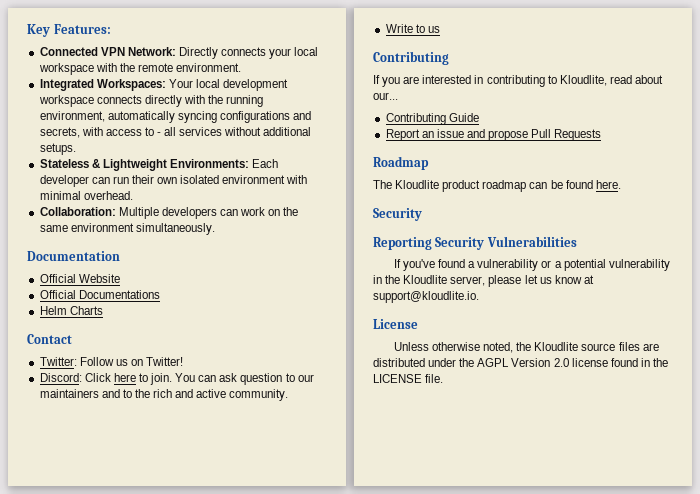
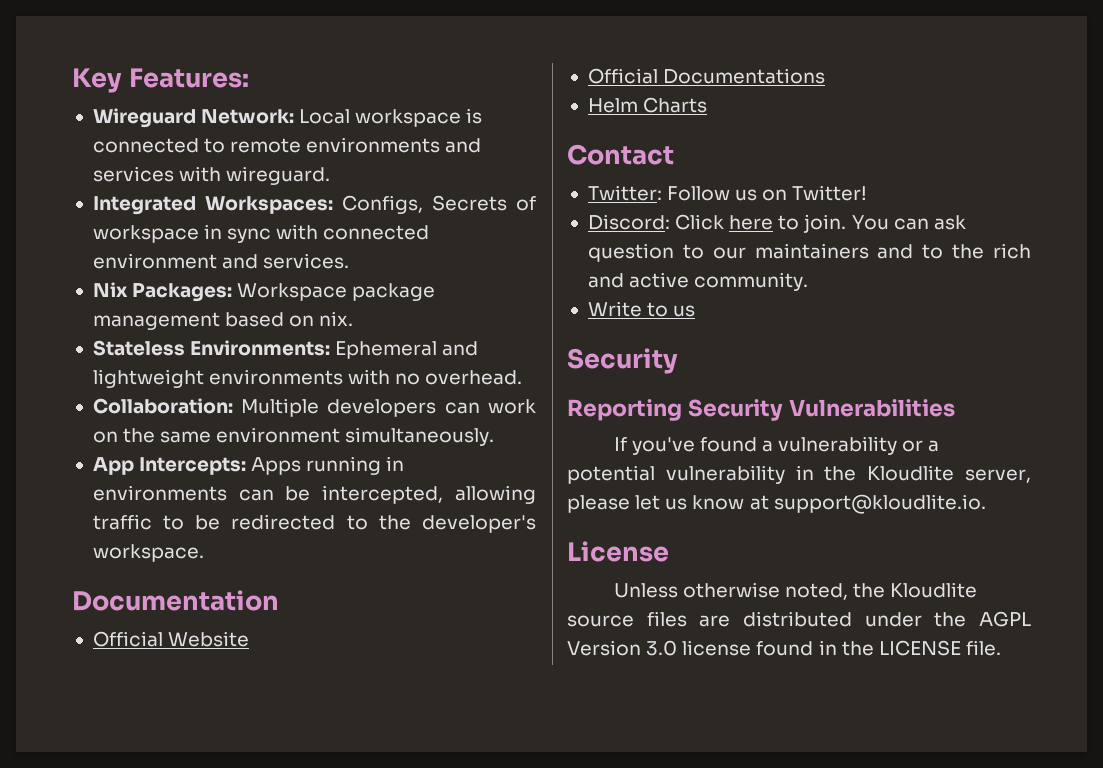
[39,47,319,59] [38,63,242,75] [39,79,289,91] [38,95,264,107] [39,111,312,123] [39,127,312,138] [39,143,76,155] [39,159,279,171] [39,175,308,187] [39,191,81,200] Connected VPN Network: Directly connects your local workspace with the remote environment. // Integrated Workspaces: Your local development workspace connects directly with the running environment, automatically syncing configurations and secrets, with access to - all services without additional setups. // Stateless & Lightweight Environments: Each developer can run their own isolated environment with minimal -> [92,108,483,128] [92,137,482,153] [92,166,331,185] [92,195,537,215] [92,224,430,243] [92,253,350,269] [92,282,436,302] [92,311,354,330] [92,340,479,359] [92,369,421,388] Wireguard Network: Local workspace is connected to remote environments and services with wireguard. // Integrated Workspaces: Configs, Secrets of workspace in sync with connected environment and services. // Nix Packages: Workspace package management based on nix. // Stateless Environments: Ephemeral and lightweight environments with no
(215, 229) none -> [92,456,405,475] [92,485,536,504] [92,514,536,533] [92,544,204,562] // App Intercepts: Apps running in environments can be intercepted, allowing traffic to be redirected to the developer's workspace.
[373,51,449,65] [373,75,663,87] [373,92,398,100] [385,113,479,125] [385,129,602,141] [373,156,429,170] [373,180,621,192] // Contributing // If you are interested in contributing to Kloudlite, read about our... // Contributing Guide // Report an issue and propose Pull Requests // Roadmap // The Kloudlite product roadmap can be found here. -> (696, 311) none
[553,358,569,367] 2.0 -> [646,640,678,656] 3.0

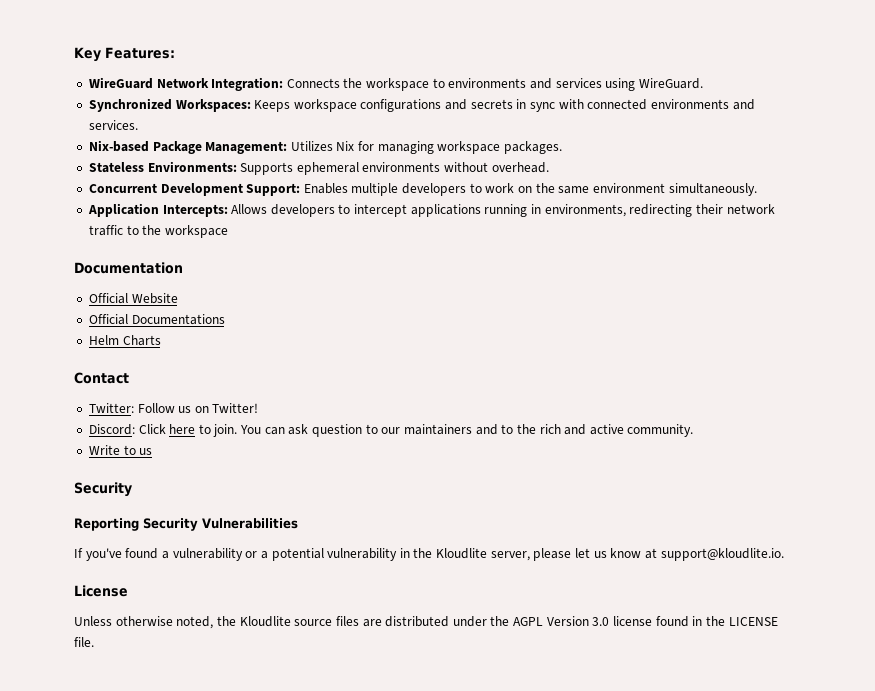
[92,108,483,128] [92,137,482,153] [92,166,331,185] [92,195,537,215] [92,225,199,243] Wireguard Network: Local workspace is connected to remote environments and services with wireguard. // Integrated Workspaces: Configs, Secrets of workspace -> [88,77,703,91] [88,98,513,112] WireGuard Network Integration: Connects the workspace to environments and services using WireGuard. // Synchronized Workspaces: Keeps workspace configurations and secrets
[92,253,217,269] environment -> [650,99,729,109] environments
[92,282,436,302] [92,311,354,330] [92,340,479,359] [92,369,523,388] [92,398,480,417] Nix Packages: Workspace package management based on nix. // Stateless Environments: Ephemeral and lightweight environments with no overhead. // Collaboration: Multiple developers can -> [88,140,563,154] [88,161,549,175] [88,183,482,196] Nix-based Package Management: Utilizes Nix for managing workspace packages. // Stateless Environments: Supports ephemeral environments without overhead. // Concurrent Development Support: Enables multiple developers to
[92,456,405,475] [92,485,536,504] [92,514,536,533] [92,544,204,562] App Intercepts: Apps running in environments can be intercepted, allowing traffic to be redirected to the developer's workspace. -> [87,203,775,217] [88,225,228,238] Application Intercepts: Allows developers to intercept applications running in environments, redirecting their network traffic to the workspace

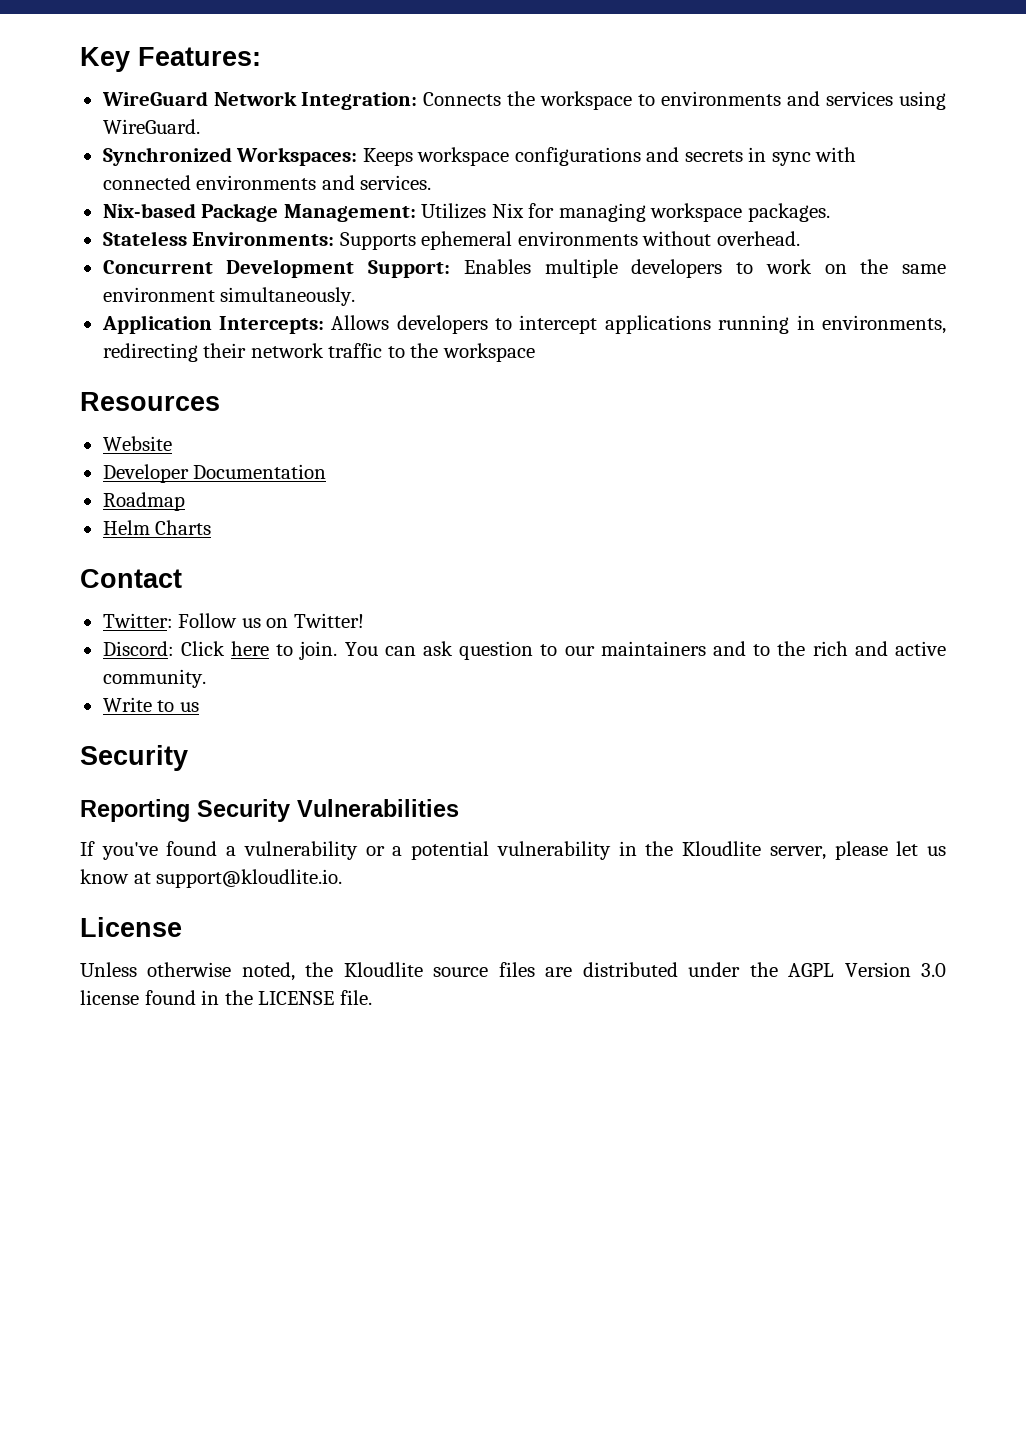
[74,262,183,274] [88,293,178,304] [88,314,225,325] Documentation // Official Website // Official Documentations -> [80,392,220,411] [102,436,172,451] [102,464,327,483] [102,492,185,511] Resources // Website // Developer Documentation // Roadmap

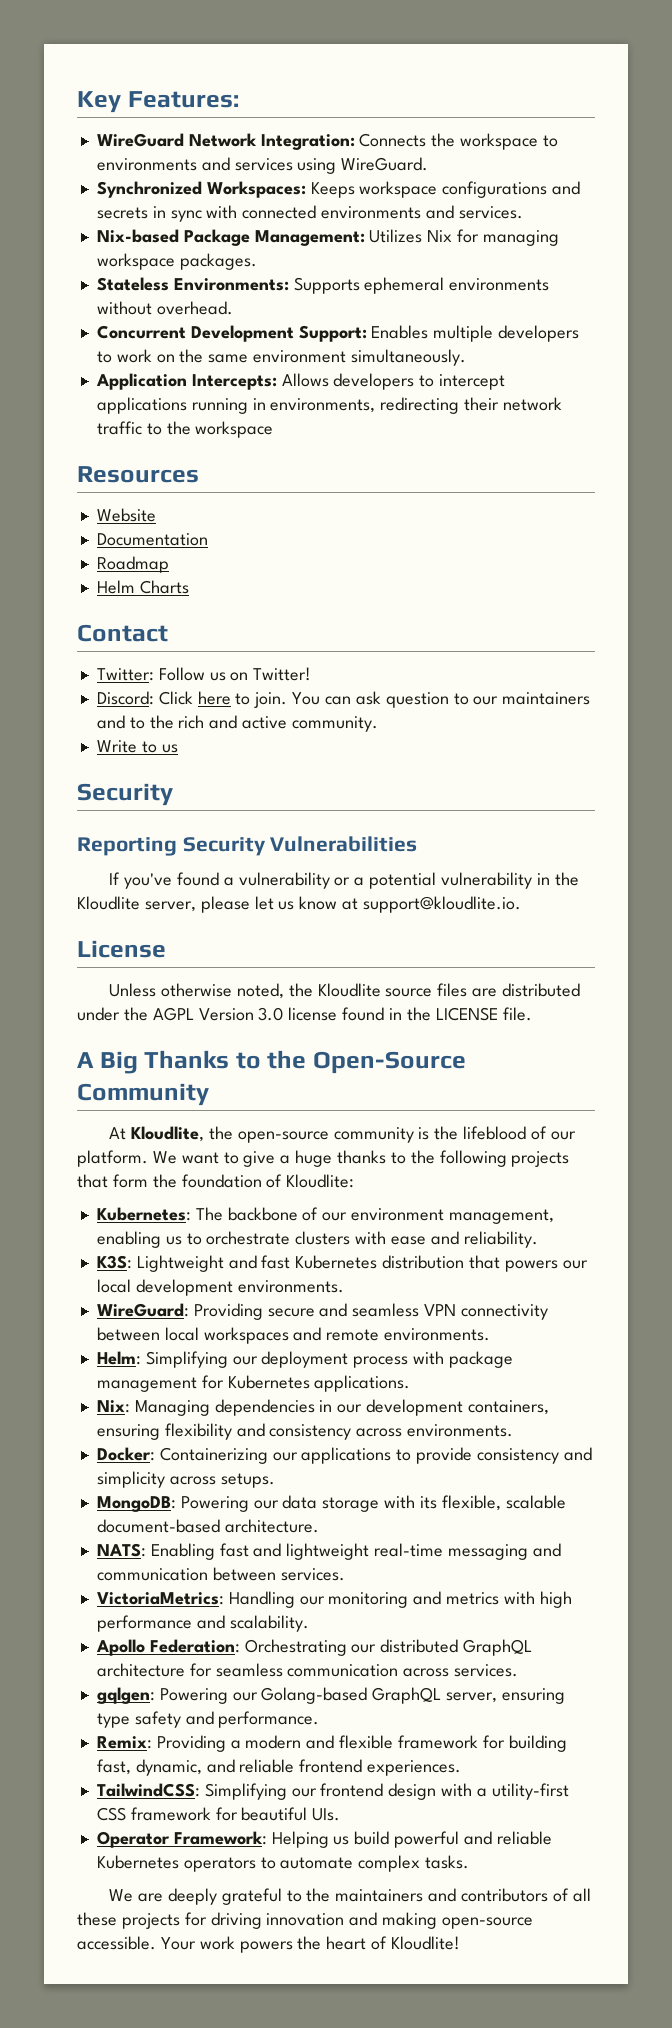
[102,464,189,483] Developer -> (156, 515) none
(372, 997) none -> [77,1050,467,1074] [77,1083,209,1106] [109,1126,576,1143] [77,1150,570,1167] [77,1174,355,1188] [96,1207,554,1224] [96,1231,538,1248] [96,1255,588,1272] [96,1279,344,1296] [96,1303,548,1320] [96,1327,491,1344] [96,1351,513,1368] [96,1375,411,1392] [96,1399,549,1416] [96,1423,514,1440] [96,1447,592,1464] [96,1471,275,1488] [96,1495,566,1512] [96,1519,319,1533] [96,1543,561,1560] [96,1567,345,1581] [96,1591,572,1608] [96,1615,309,1632] [95,1639,533,1656] [96,1663,519,1677] [96,1687,565,1704] [96,1711,320,1728] [96,1735,567,1752] [96,1759,462,1776] [96,1783,569,1800] [96,1807,341,1821] [96,1831,552,1848] [96,1855,470,1872] [109,1888,591,1905] [77,1912,534,1929] [77,1936,461,1953] // A Big Thanks to the Open-Source Community // At Kloudlite, the open-source community is the lifeblood of our platform. We want to give a huge thanks to the following projects that form the foundation of Kloudlite: // Kubernetes: The backbone of our environment management, enabling us to orchestrate clusters with ease and reliability. // K3S: Lightweight and fast Kubernetes distribution that powers our local development environments. // WireGuard: Providing secure and seamless VPN connectivity between local workspaces and remote environments. // Helm: Simplifying our deployment process with package management for Kubernetes applications. // Nix: Managing dependencies in our development containers, ensuring flexibility and consistency across environments. // Docker: Containerizing our applications to provide consistency and simplicity across setups. // MongoDB: Powering our data storage with its flexible, scalable document-based architecture. // NATS: Enabling fast and lightweight real-time messaging and communication between services. // VictoriaMetrics: Handling our monitoring and metrics with high performance and scalability. // Apollo Federation: Orchestrating our distributed GraphQL architecture for seamless communication across services. // gqlgen: Powering our Golang-based GraphQL server, ensuring type safety and performance. // Remix: Providing a modern and flexible framework for building fast, dynamic, and reliable frontend experiences. // TailwindCSS: Simplifying our frontend design with a utility-first CSS framework for beautiful UIs. // Operator Framework: Helping us build powerful and reliable Kubernetes operators to automate complex tasks. // We are deeply grateful to the maintainers and contributors of all these projects for driving innovation and making open-source accessible. Your work powers the heart of Kloudlite!

